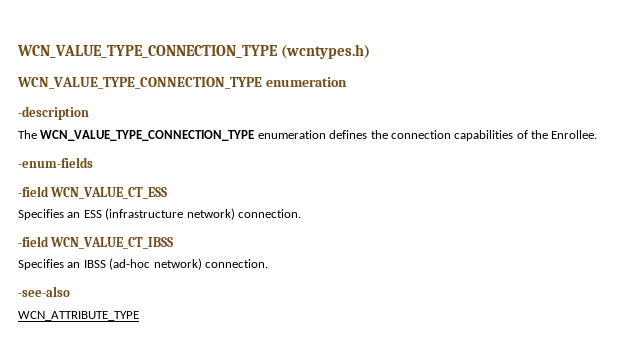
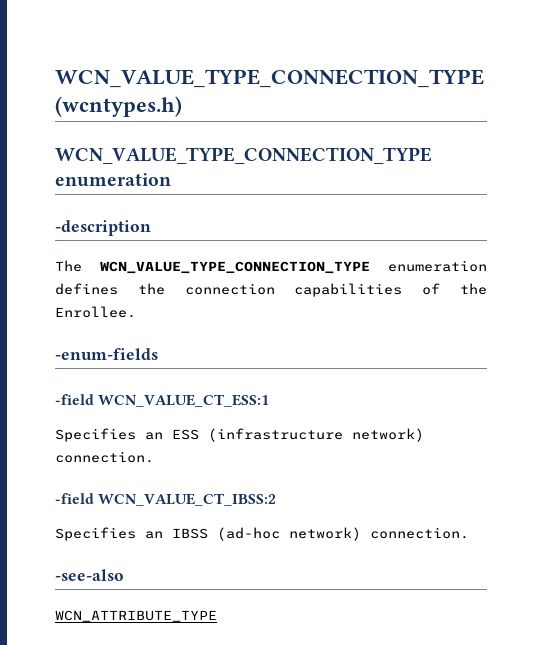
[50,187,168,199] WCN_VALUE_CT_ESS -> [98,394,270,407] WCN_VALUE_CT_ESS:1
[50,237,174,249] WCN_VALUE_CT_IBSS -> [98,493,277,506] WCN_VALUE_CT_IBSS:2

